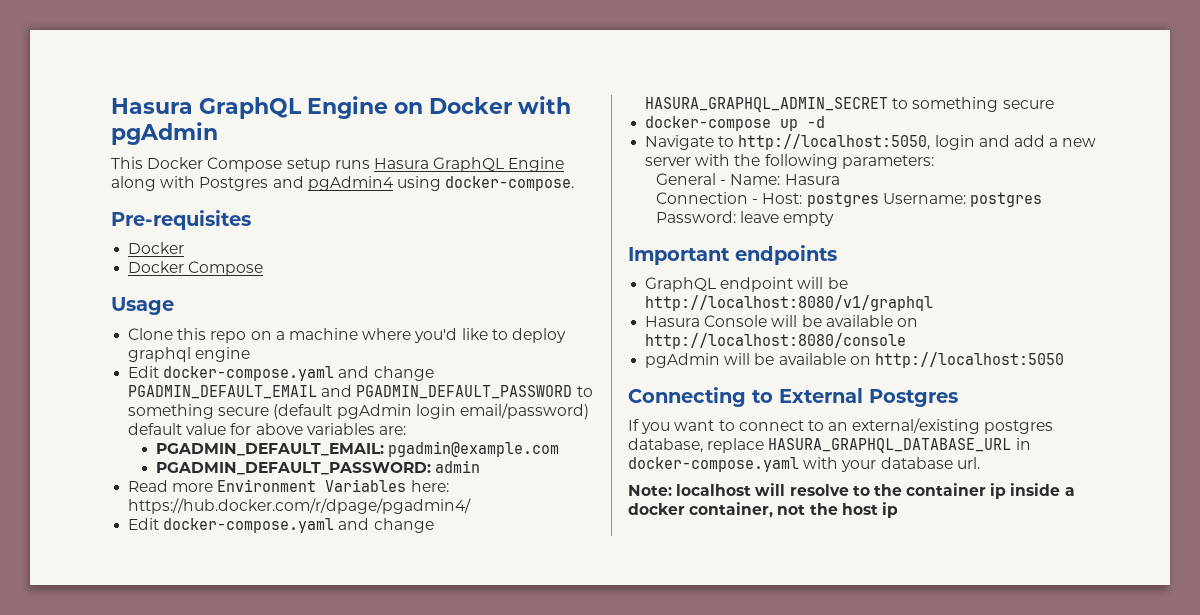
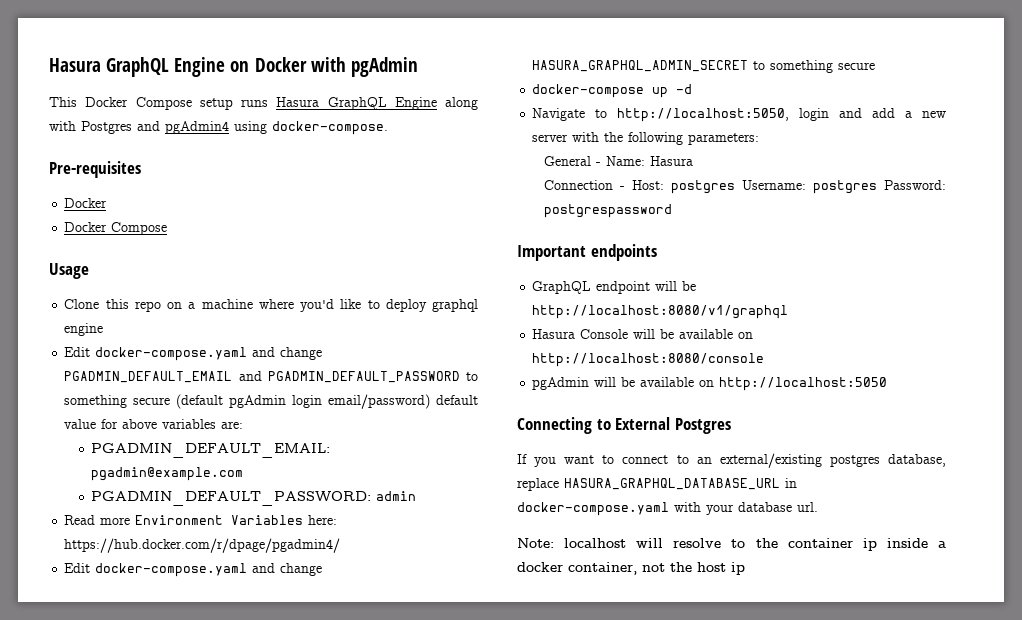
[740,211,835,226] leave empty -> [543,204,672,218] postgrespassword

